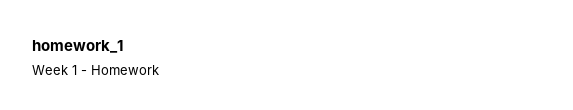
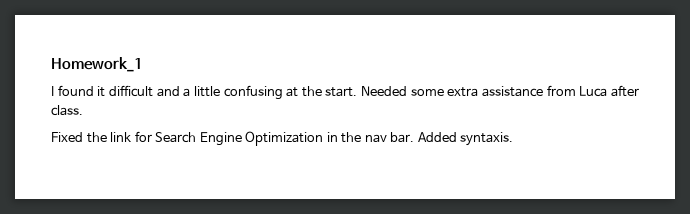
[32,40,123,53] [32,65,159,75] homework_1 // Week 1 - Homework -> [51,57,143,72] [51,85,639,100] [51,105,83,116] [51,131,514,146] Homework_1 // I found it difficult and a little confusing at the start. Needed some extra assistance from Luca after class. // Fixed the link for Search Engine Optimization in the nav bar. Added syntaxis.

